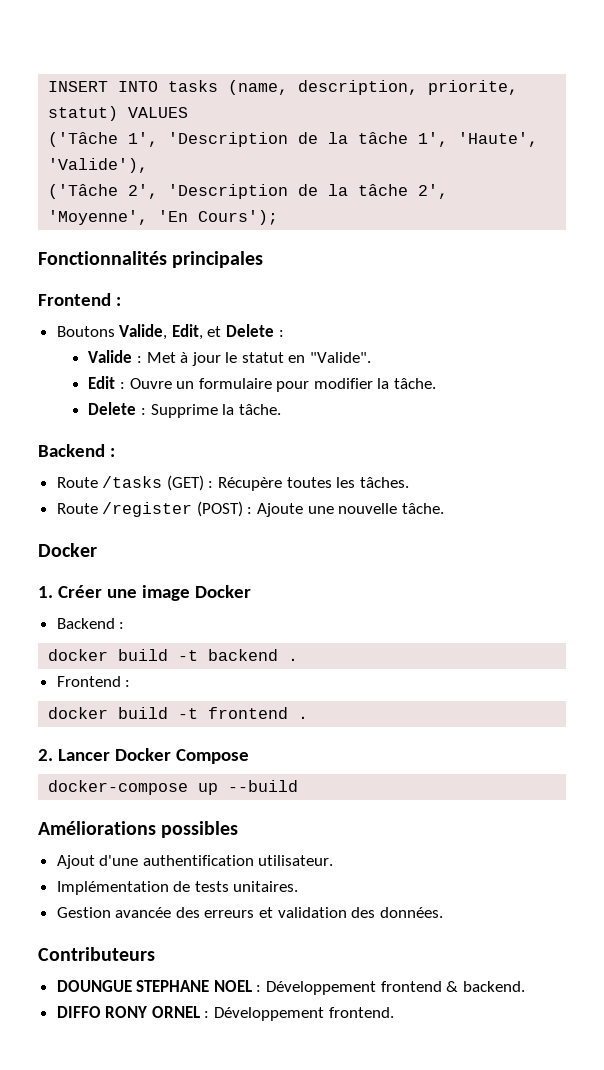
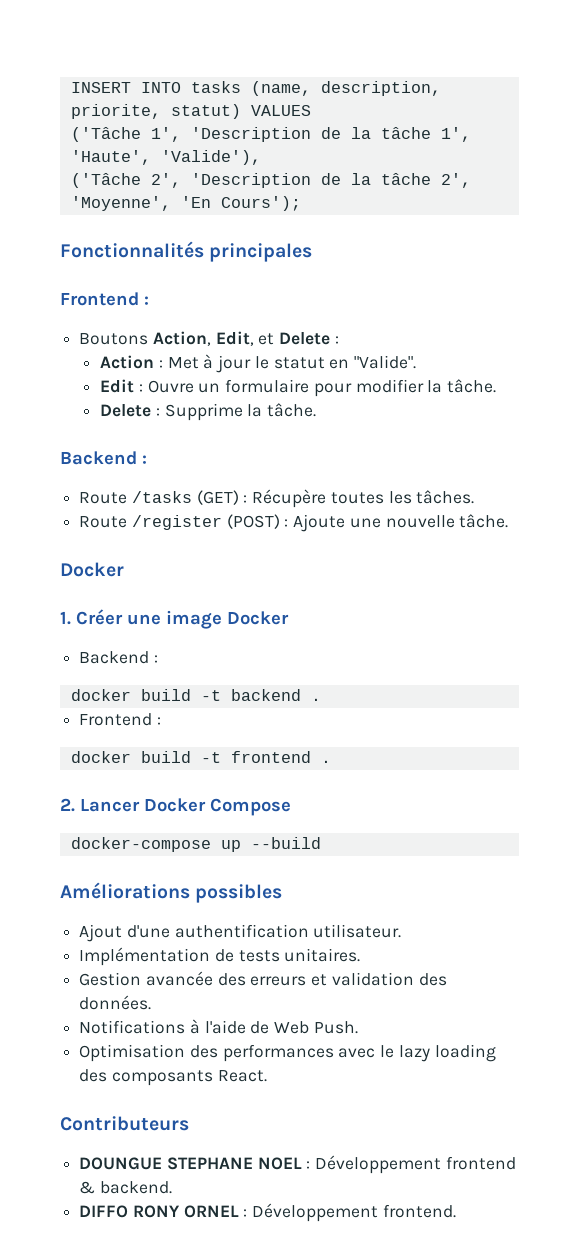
[119,324,168,340] Valide, -> [152,331,211,346] Action,
[88,350,133,363] Valide -> [100,355,155,369] Action
(443, 912) none -> [79,1019,358,1034] [79,1044,496,1062] [79,1069,267,1086] // Notifications à l'aide de Web Push. // Optimisation des performances avec le lazy loading des composants React.

